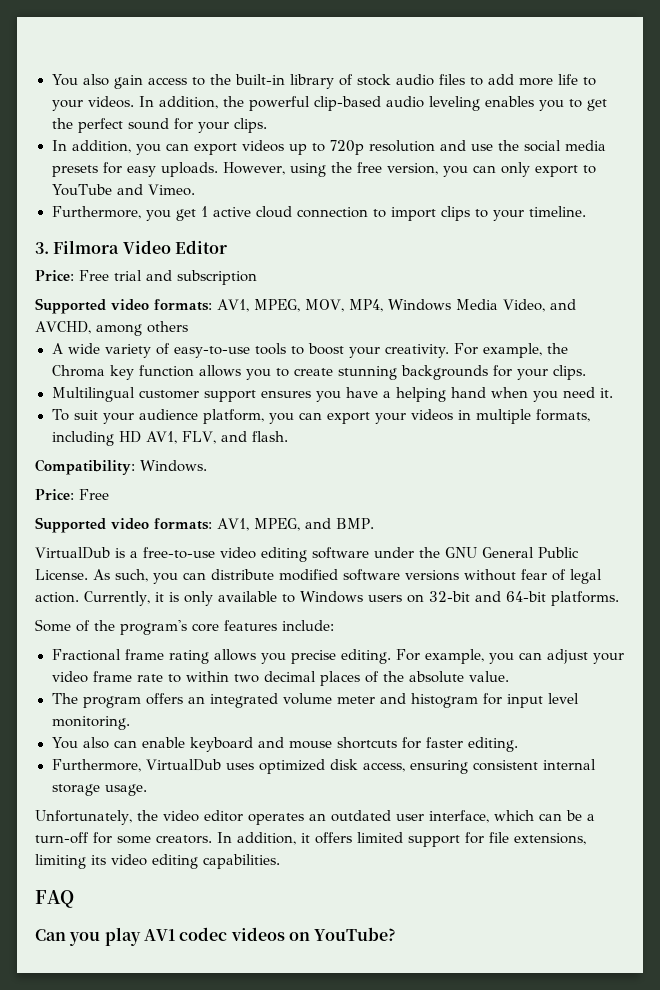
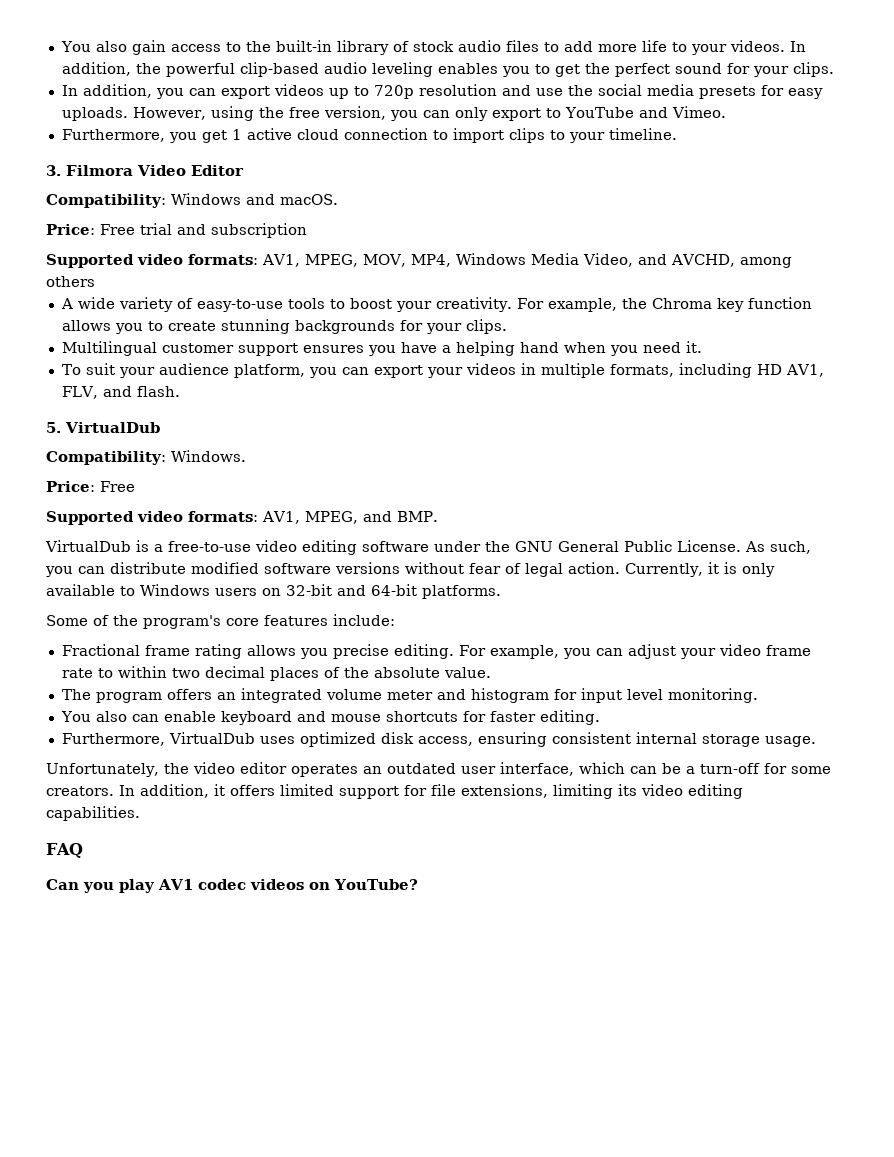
(227, 247) none -> [46,193,338,208] // Compatibility: Windows and macOS.
(289, 436) none -> [46,422,160,433] // 5. VirtualDub

